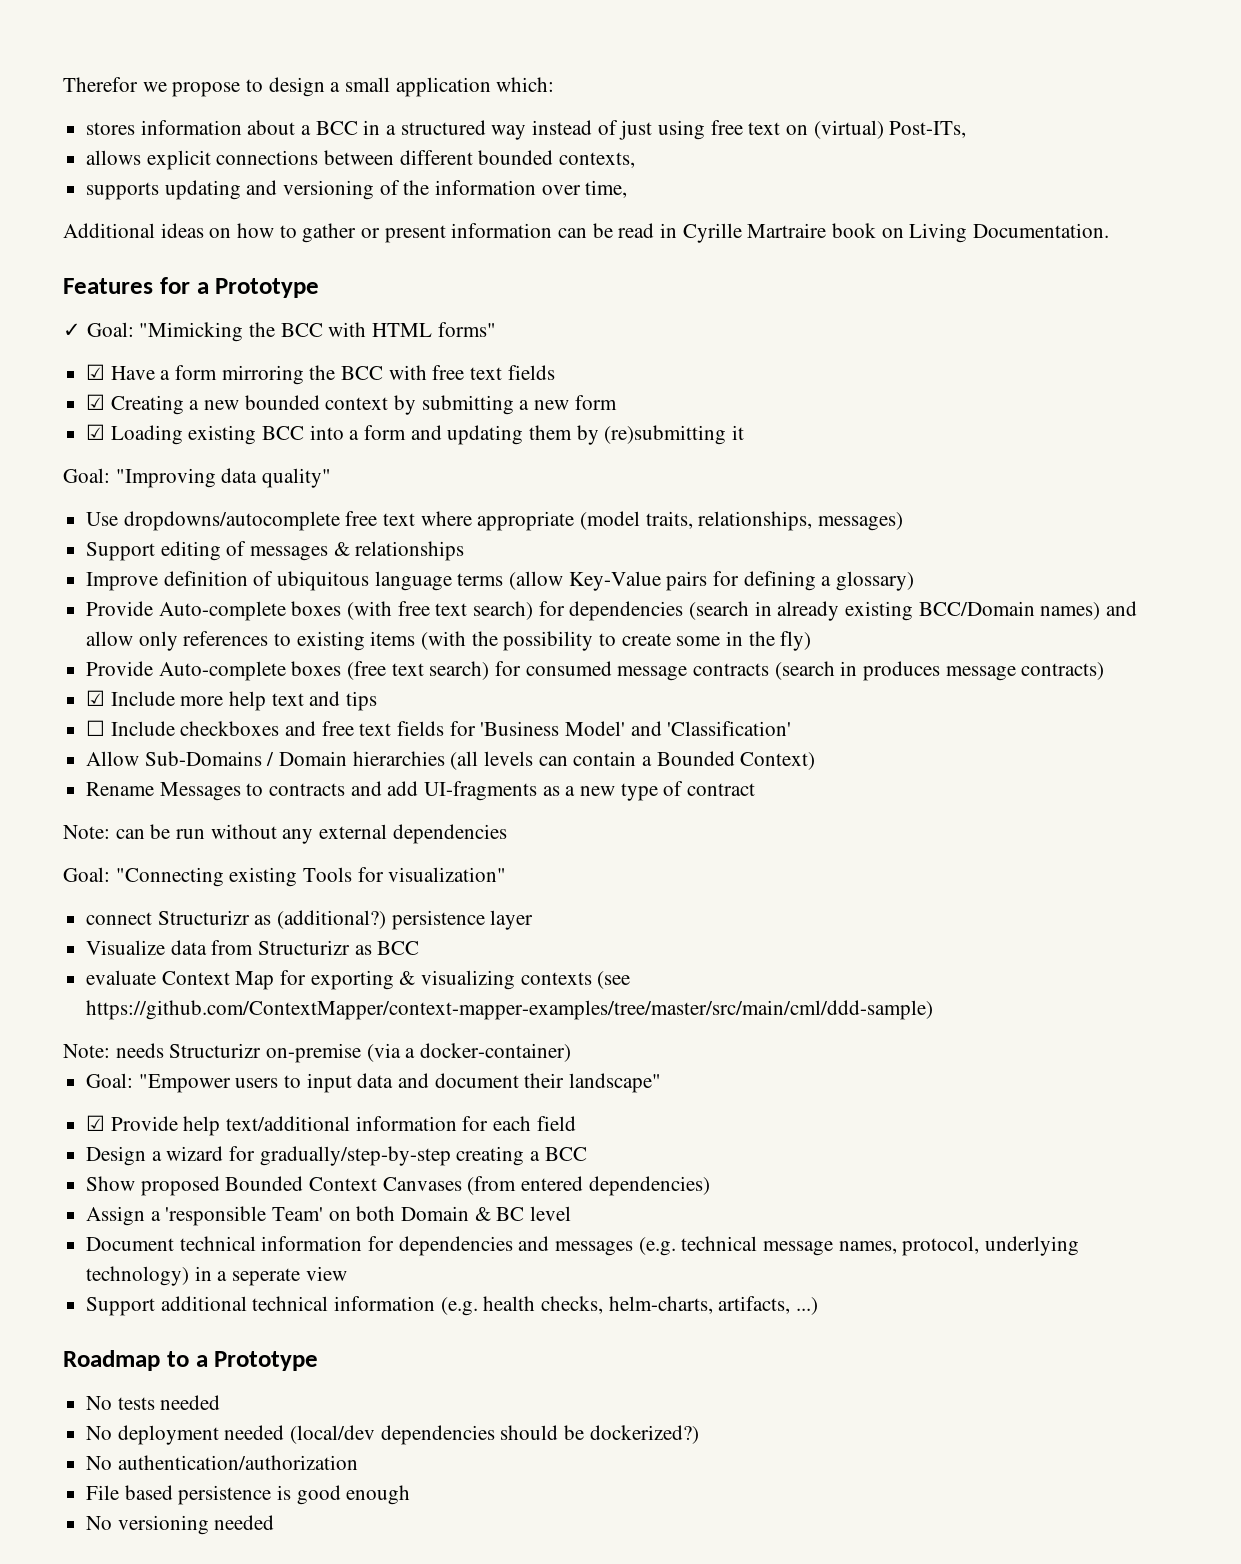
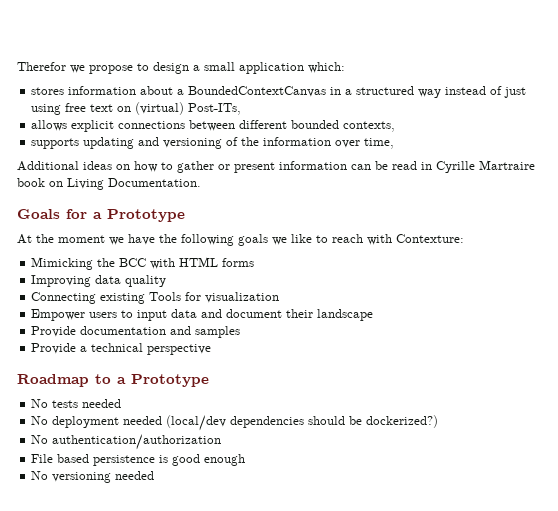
[315,121,358,135] BCC -> [188,86,327,97] BoundedContextCanvas
[63,278,153,294] Features -> [17,209,60,219] Goals
[63,322,496,342] [86,364,555,385] [86,394,617,415] [86,424,745,445] [63,468,332,488] [86,511,904,531] [86,541,465,561] [86,571,915,591] [86,601,1138,621] [86,631,812,651] [86,661,1105,681] [86,690,378,711] [86,720,792,736] [86,751,816,770] [86,781,756,801] [63,824,507,844] [63,867,507,887] [86,910,534,930] [86,940,420,955] [86,970,631,990] [86,1000,934,1020] [63,1043,572,1063] [86,1073,231,1093] ✓ Goal: "Mimicking the BCC with HTML forms" // ☑ Have a form mirroring the BCC with free text fields // ☑ Creating a new bounded context by submitting a new form // ☑ Loading existing BCC into a form and updating them by (re)submitting it // Goal: "Improving data quality" // Use dropdowns/autocomplete free text where appropriate (model traits, relationships, messages) // Support editing of messages & relationships // Improve definition of ubiquitous language terms (allow Key-Value pairs for defining a glossary) // Provide Auto-complete boxes (with free text search) for dependencies (search in already existing BCC/Domain names) and allow only references to existing items (with the possibility to create some in the fly) // Provide Auto-complete boxes (free text search) for consumed message contracts (search in produces message contracts) // ☑ Include more help text and tips // ☐ Include checkboxes and free text fields for 'Business Model' and 'Classification' // Allow Sub-Domains / Domain hierarchies (all levels can contain a Bounded Context) // Rename Messages to contracts and add UI-fragments as a new type of contract // Note: can be run without any external dependencies // Goal: "Connecting existing Tools for visualization" // connect Structurizr as (additional?) persistence layer // Visualize data from Structurizr as BCC // evaluate Context Map for exporting & visualizing contexts (see https://github.com/ContextMapper/context-mapper-examples/tree/master/src/main/cml/ddd-sample) // Note: needs Structurizr on-premise (via a docker-container) // Goal: "Empower -> [17,234,464,246] [31,257,255,270] [31,275,167,287] [31,292,280,304] [31,309,86,321] At the moment we have the following goals we like to reach with Contexture: // Mimicking the BCC with HTML forms // Improving data quality // Connecting existing Tools for visualization // Empower
[569,1073,662,1093] [86,1115,576,1136] [86,1146,587,1166] [86,1176,710,1196] [86,1206,572,1226] [86,1236,1080,1256] [86,1266,347,1286] [86,1296,819,1316] landscape" // ☑ Provide help text/additional information for each field // Design a wizard for gradually/step-by-step creating a BCC // Show proposed Bounded Context Canvases (from entered dependencies) // Assign a 'responsible Team' on both Domain & BC level // Document technical information for dependencies and messages (e.g. technical message names, protocol, underlying technology) in a seperate view // Support additional technical information (e.g. health checks, helm-charts, artifacts, ...) -> [317,309,374,321] [31,326,241,338] [31,343,212,355] landscape // Provide documentation and samples // Provide a technical perspective

